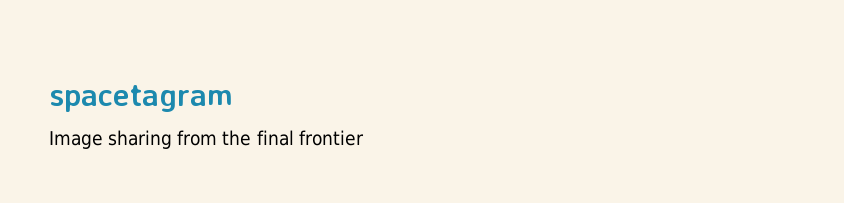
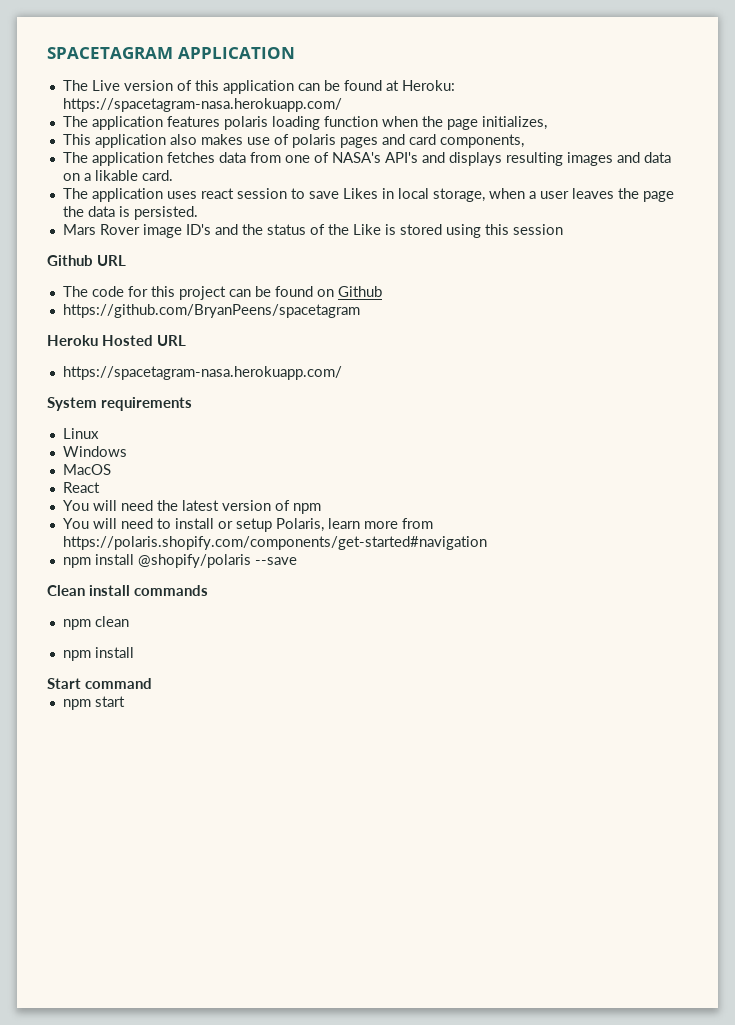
[49,85,233,112] [49,130,364,149] spacetagram // Image sharing from the final frontier -> [47,47,295,59] [62,80,455,94] [62,98,342,112] [62,116,547,130] [62,134,524,148] [62,152,671,166] [62,170,173,181] [62,188,674,202] [62,206,198,220] [62,224,563,238] [47,255,126,266] [62,286,382,300] [62,304,360,318] [47,335,186,346] [62,366,342,380] [47,397,192,411] [62,428,99,439] [62,446,127,457] [62,464,111,475] [62,482,100,493] [62,500,321,514] [62,518,433,532] [62,536,487,550] [62,554,297,568] [47,585,208,596] [62,616,129,630] [62,647,134,661] [47,678,152,689] [62,696,125,710] SPACETAGRAM APPLICATION // The Live version of this application can be found at Heroku: https://spacetagram-nasa.herokuapp.com/ // The application features polaris loading function when the page initializes, // This application also makes use of polaris pages and card components, // The application fetches data from one of NASA's API's and displays resulting images and data on a likable card. // The application uses react session to save Likes in local storage, when a user leaves the page the data is persisted. // Mars Rover image ID's and the status of the Like is stored using this session // Github URL // The code for this project can be found on Github // https://github.com/BryanPeens/spacetagram // Heroku Hosted URL // https://spacetagram-nasa.herokuapp.com/ // System requirements // Linux // Windows // MacOS // React // You will need the latest version of npm // You will need to install or setup Polaris, learn more from https://polaris.shopify.com/components/get-started#navigation // npm install @shopify/polaris --save // Clean install commands // npm clean // npm install // Start command // npm start

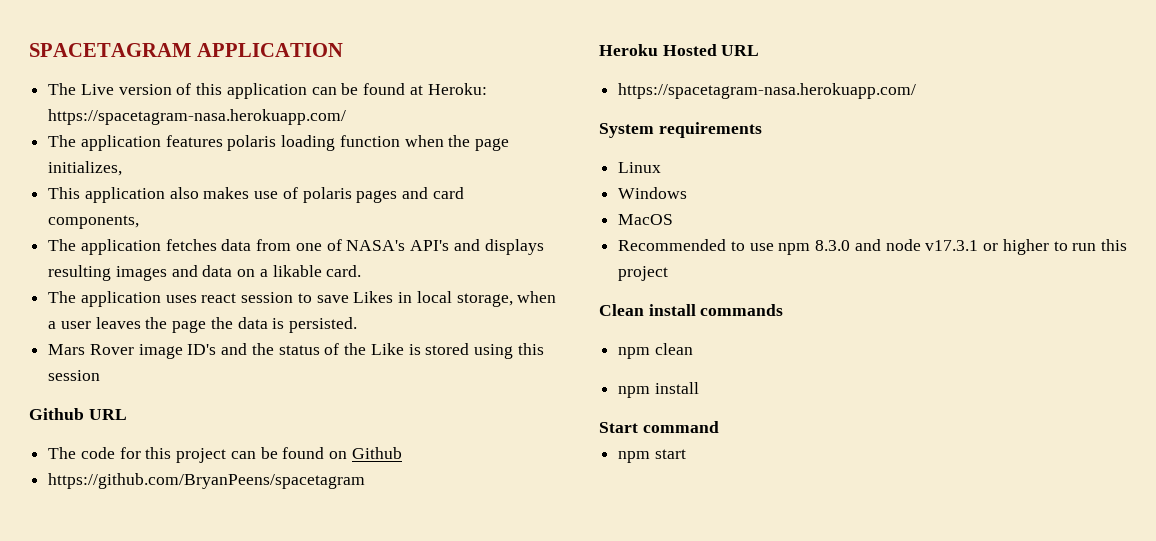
[62,482,100,493] [62,500,321,514] [62,518,433,532] [62,536,487,550] [62,554,297,568] React // You will need the latest version of npm // You will need to install or setup Polaris, learn more from https://polaris.shopify.com/components/get-started#navigation // npm install @shopify/polaris --save -> [618,239,1127,255] [618,266,669,281] Recommended to use npm 8.3.0 and node v17.3.1 or higher to run this project

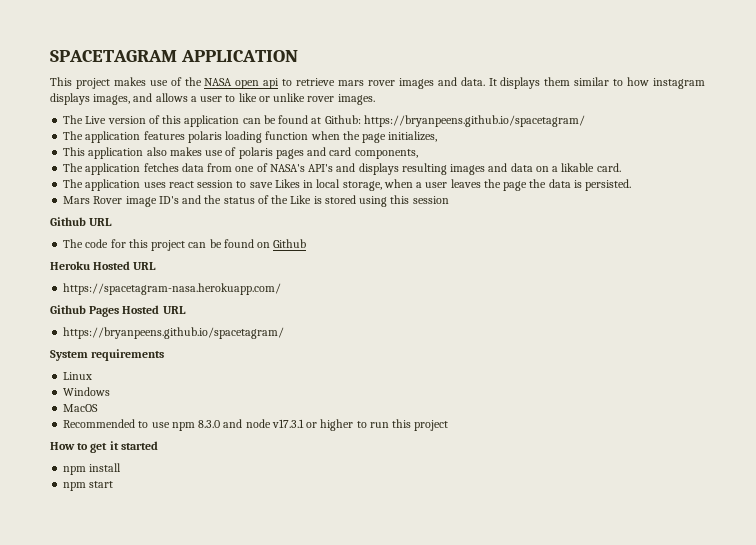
(343, 50) none -> [50,77,705,89] [50,93,375,105] // This project makes use of the NASA open api to retrieve mars rover images and data. It displays them similar to how instagram displays images, and allows a user to like or unlike rover images.
[427,83,487,95] [48,109,347,125] Heroku: https://spacetagram-nasa.herokuapp.com/ -> [324,115,585,127] Github: https://bryanpeens.github.io/spacetagram/
[48,473,366,489] // https://github.com/BryanPeens/spacetagram -> (307, 243) none
(917, 91) none -> [50,305,186,317] [63,327,285,339] // Github Pages Hosted URL // https://bryanpeens.github.io/spacetagram/
[599,304,784,316] [618,343,693,359] Clean install commands // npm clean -> [50,441,158,453] How to get it started
[599,421,719,433] // Start command -> (122, 467) none

